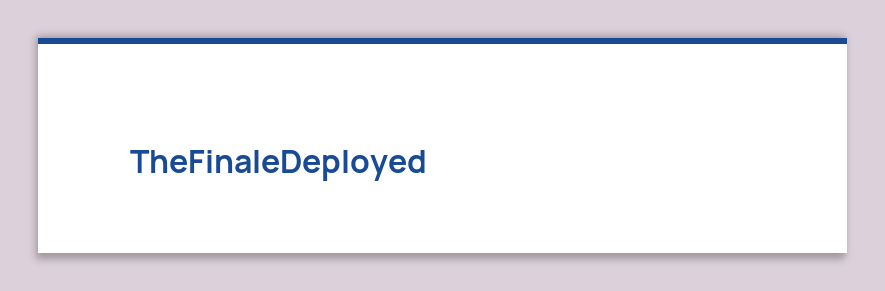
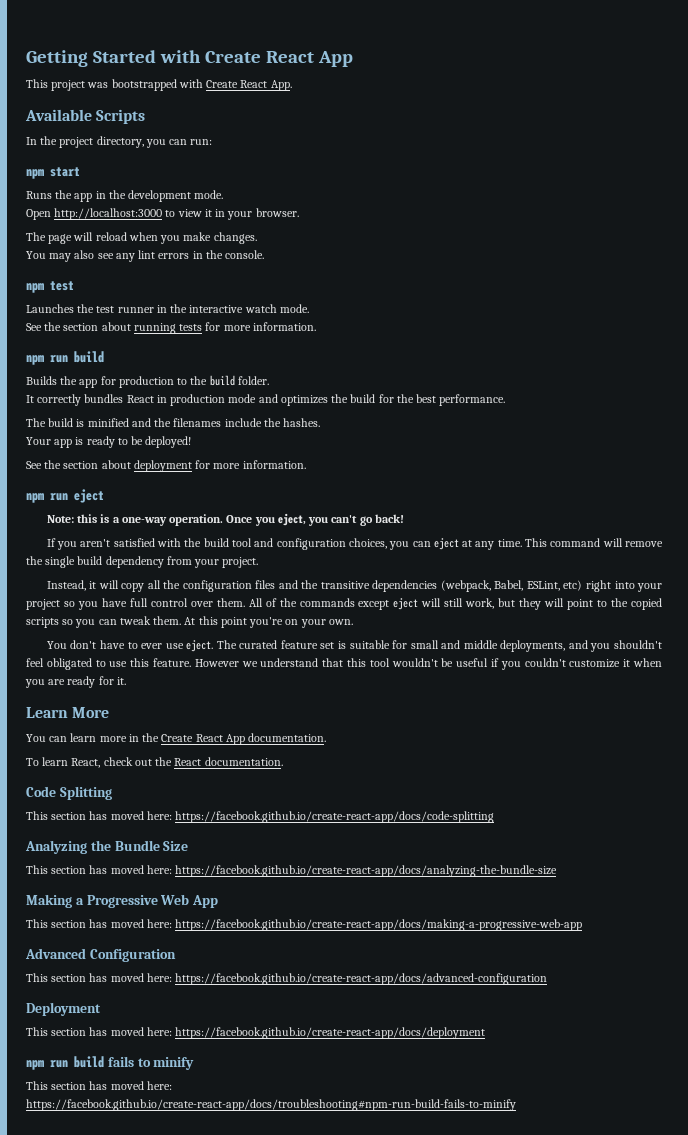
[130,150,427,181] TheFinaleDeployed -> [26,50,353,67] [26,79,292,91] [25,109,146,124] [26,136,213,148] [26,167,80,179] [26,190,224,202] [26,208,299,220] [26,232,257,244] [26,250,265,262] [26,281,74,293] [26,304,309,313] [26,322,316,334] [26,351,104,365] [26,375,269,388] [26,394,506,406] [26,418,321,427] [26,436,192,448] [26,460,306,472] [26,489,104,503] [46,513,404,526] [46,538,663,550] [26,556,259,568] [46,580,662,592] [26,598,662,610] [26,616,353,628] [46,640,662,652] [26,658,662,670] [25,676,126,688] [26,707,110,718] [26,733,327,745] [26,757,283,768] [26,786,112,800] [26,811,495,823] [25,840,189,854] [26,865,558,877] [26,894,219,908] [26,919,583,931] [25,948,176,962] [26,973,548,985] [26,1002,101,1016] [26,1027,486,1039] [26,1056,195,1070] [26,1081,172,1090] [26,1099,516,1111] Getting Started with Create React App // This project was bootstrapped with Create React App. // Available Scripts // In the project directory, you can run: // npm start // Runs the app in the development mode. // Open http://localhost:3000 to view it in your browser. // The page will reload when you make changes. // You may also see any lint errors in the console. // npm test // Launches the test runner in the interactive watch mode. // See the section about running tests for more information. // npm run build // Builds the app for production to the build folder. // It correctly bundles React in production mode and optimizes the build for the best performance. // The build is minified and the filenames include the hashes. // Your app is ready to be deployed! // See the section about deployment for more information. // npm run eject // Note: this is a one-way operation. Once you eject, you can't go back! // If you aren't satisfied with the build tool and configuration choices, you can eject at any time. This command will remove the single build dependency from your project. // Instead, it will copy all the configuration files and the transitive dependencies (webpack, Babel, ESLint, etc) right into your project so you have full control over them. All of the commands except eject will still work, but they will point to the copied scripts so you can tweak them. At this point you're on your own. // You don't have to ever use eject. The curated feature set is suitable for small and middle deployments, and you shouldn't feel obligated to use this feature. However we understand that this tool wouldn't be useful if you couldn't customize it when you are ready for it. // Learn More // You can learn more in the Create React App documentation. // To learn React, check out the React documentation. // Code Splitting // This section has moved here: https://facebook.github.io/create-react-app/docs/code-splitting // Analyzing the Bundle Size // This section has moved here: https://facebook.github.io/create-react-app/docs/analyzing-the-bundle-size // Making a Progressive Web App // This section has moved here: https://facebook.github.io/create-react-app/docs/making-a-progressive-web-app // Advanced Configuration // This section has moved here: https://facebook.github.io/create-react-app/docs/advanced-configuration // Deployment // This section has moved here: https://facebook.github.io/create-react-app/docs/deployment // npm run build fails to minify // This section has moved here: https://facebook.github.io/create-react-app/docs/troubleshooting#npm-run-build-fails-to-minify

